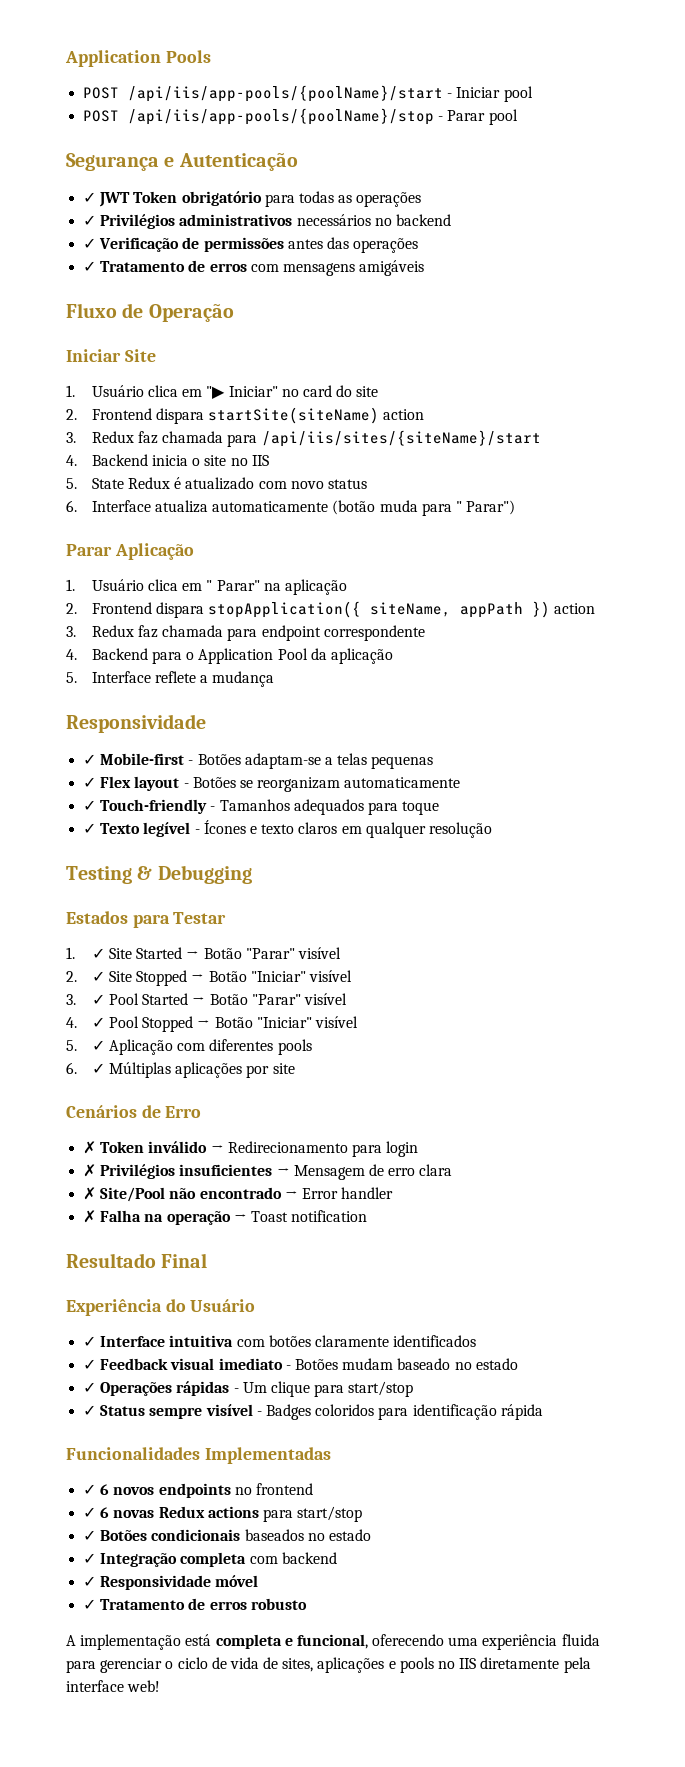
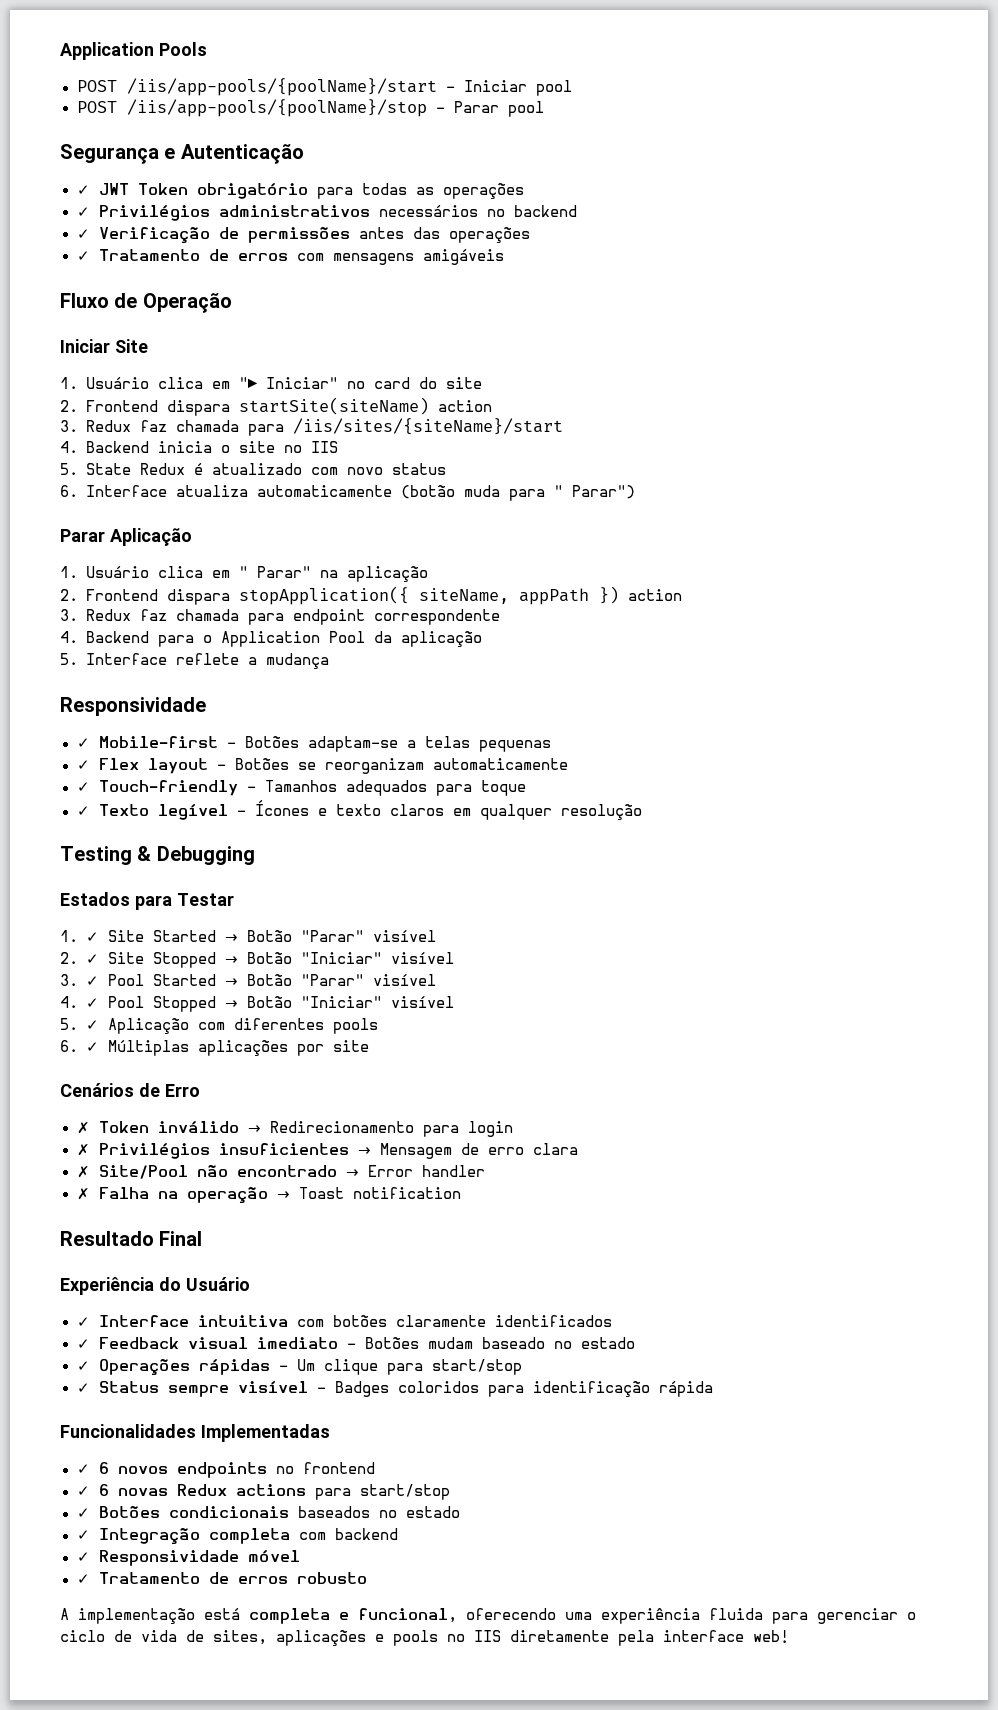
[128,85,444,102] /api/iis/app-pools/{poolName}/start -> [126,78,437,96] /iis/app-pools/{poolName}/start
[128,108,435,125] /api/iis/app-pools/{poolName}/stop -> [126,99,427,117] /iis/app-pools/{poolName}/stop
[261,430,541,447] /api/iis/sites/{siteName}/start -> [292,418,563,435] /iis/sites/{siteName}/start

